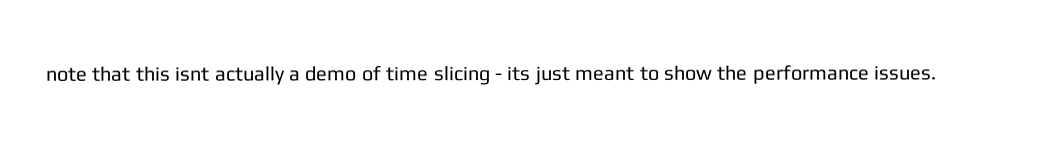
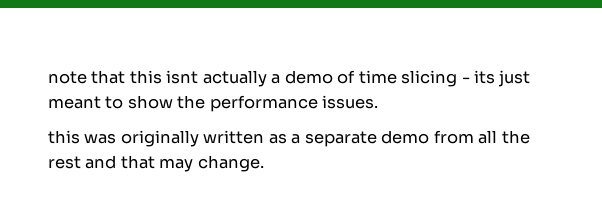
(938, 73) none -> [48,130,530,147] [48,155,264,172] // this was originally written as a separate demo from all the rest and that may change.

